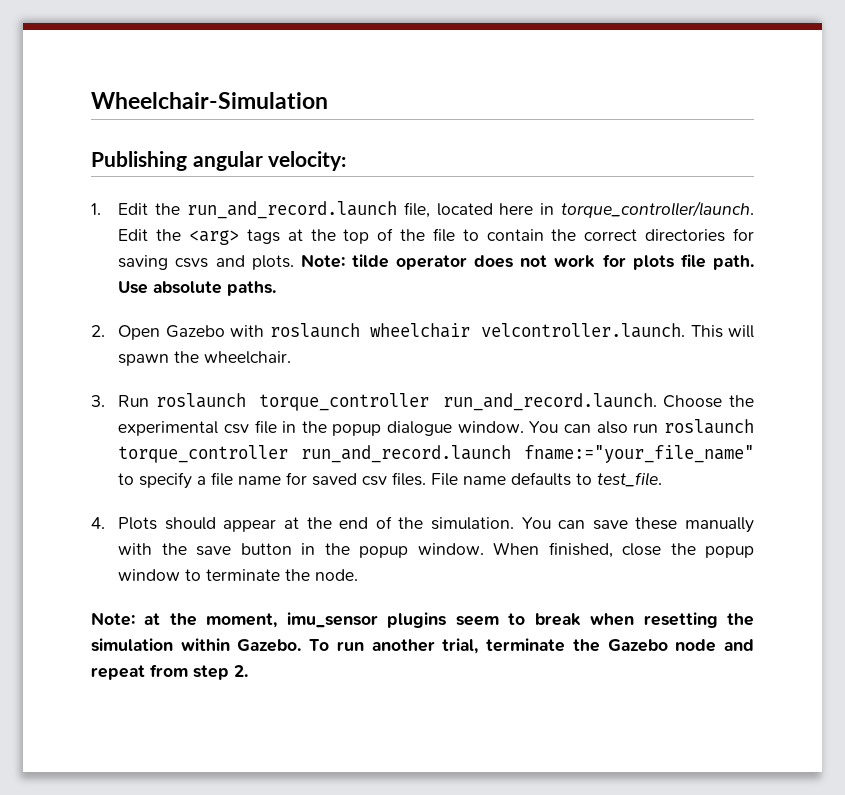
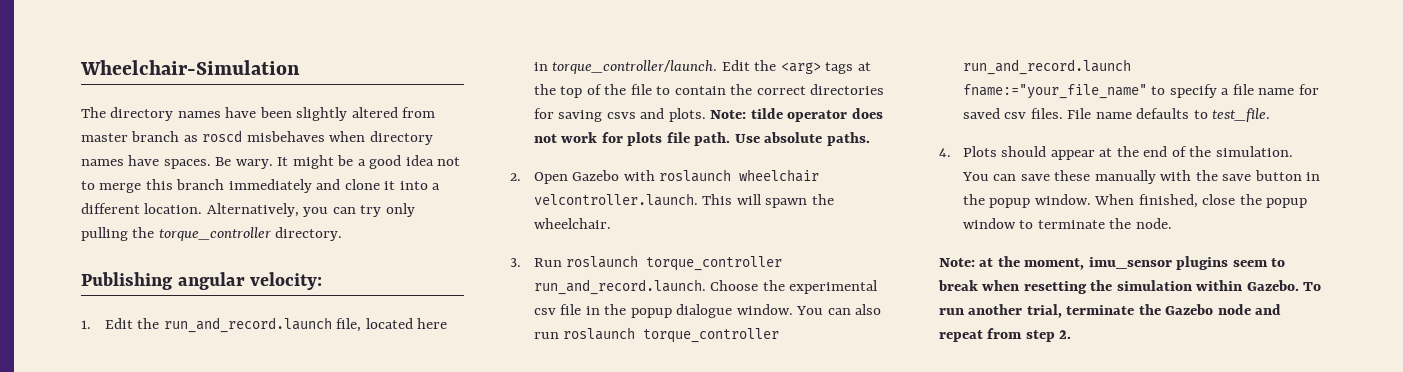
(328, 100) none -> [81,107,436,121] [81,130,433,145] [81,155,461,169] [81,179,441,193] [81,203,415,217] [81,227,343,241] // The directory names have been slightly altered from master branch as roscd misbehaves when directory names have spaces. Be wary. It might be a good idea not to merge this branch immediately and clone it into a different location. Alternatively, you can try only pulling the torque_controller directory.

